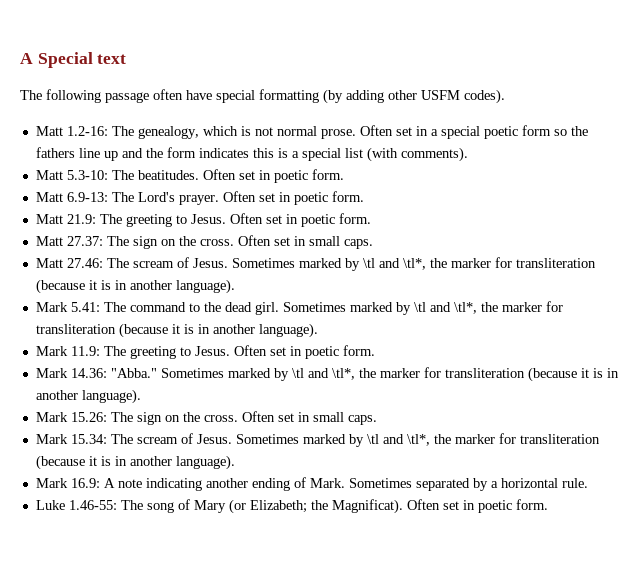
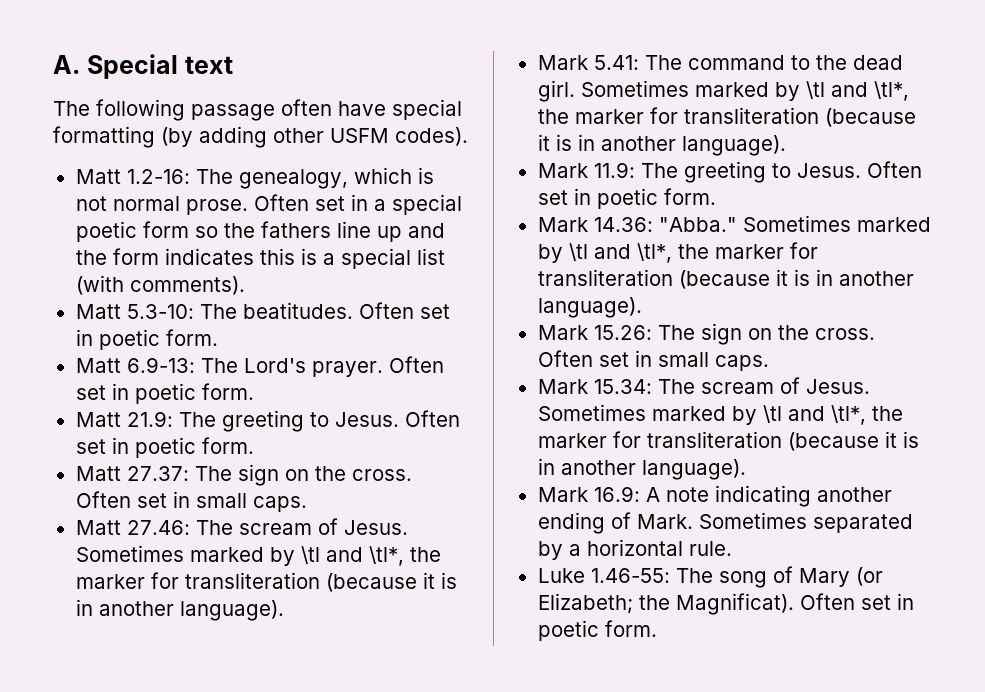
[20,53,33,64] A -> [53,55,80,74] A.

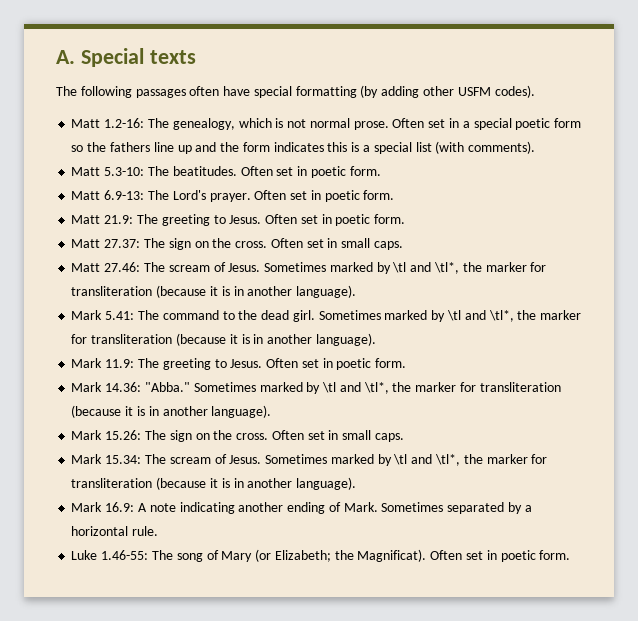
[184,56,233,74] text -> [149,50,196,64] texts
[191,104,275,121] passage -> [135,89,186,98] passages

